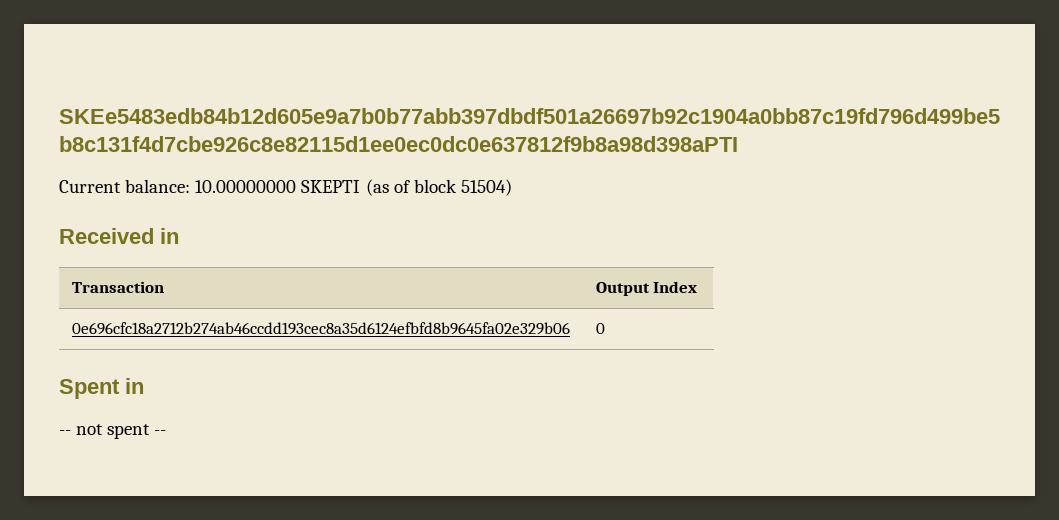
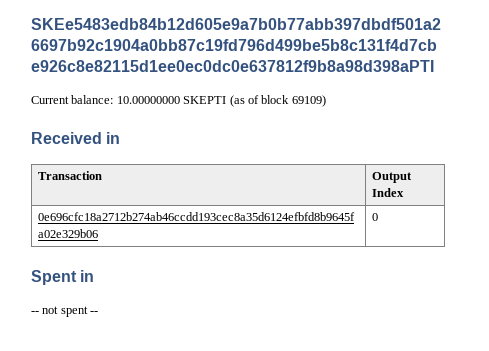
[460,179,512,196] 51504) -> [291,95,326,107] 69109)

